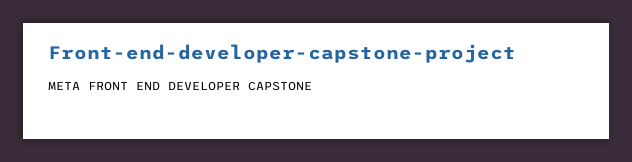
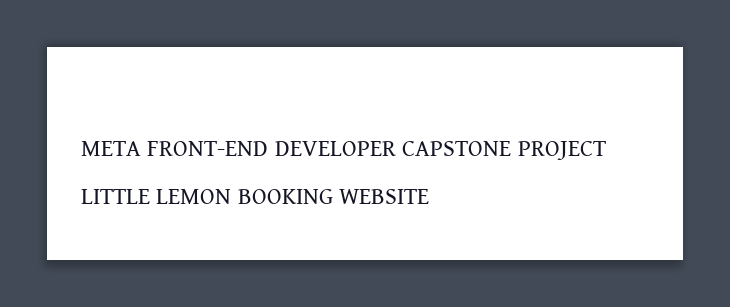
[48,44,516,63] [48,81,312,91] Front-end-developer-capstone-project // META FRONT END DEVELOPER CAPSTONE -> [81,141,606,160] [81,189,430,204] META FRONT-END DEVELOPER CAPSTONE PROJECT // LITTLE LEMON BOOKING WEBSITE

